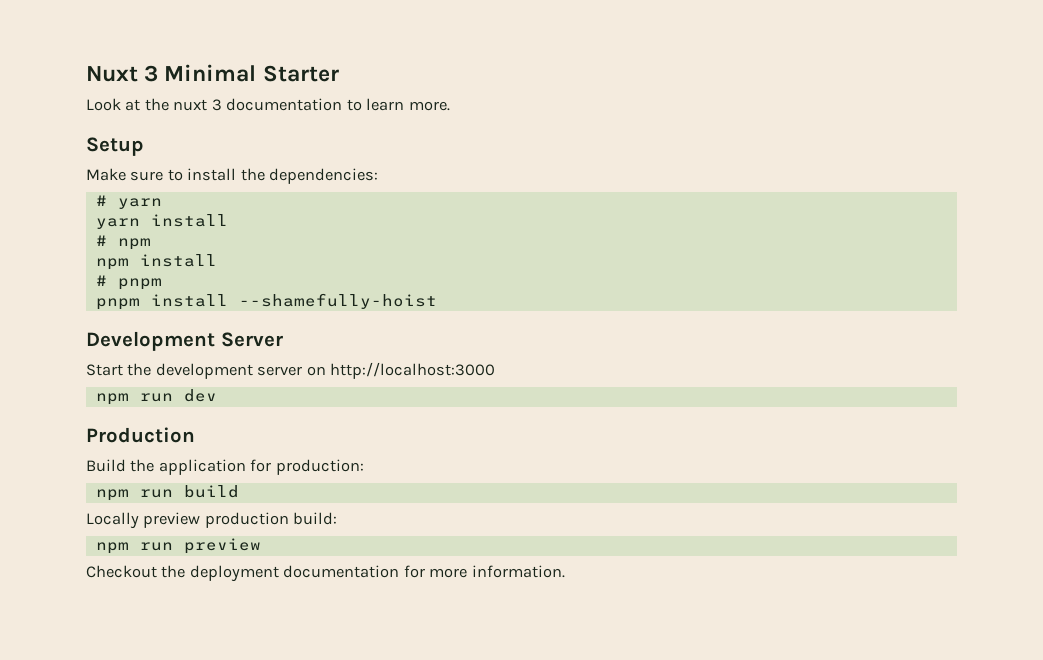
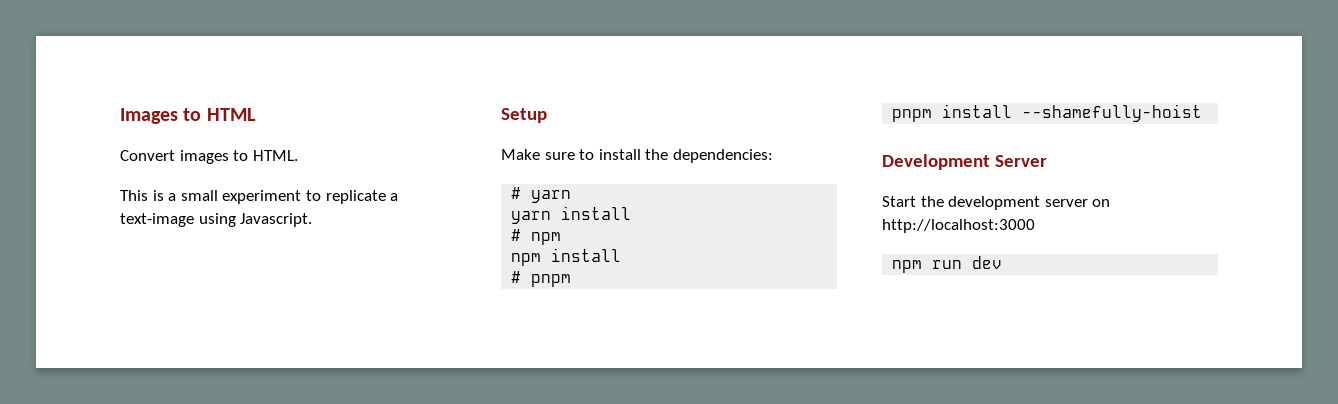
[86,64,339,82] [86,98,450,111] Nuxt 3 Minimal Starter // Look at the nuxt 3 documentation to learn more. -> [120,108,256,124] [120,150,298,164] [120,190,399,204] [120,213,313,227] Images to HTML // Convert images to HTML. // This is a small experiment to replicate a text-image using Javascript.
[86,427,195,443] [86,459,364,475] [95,485,239,501] [86,512,338,529] [95,538,261,554] [86,565,565,582] // Production // Build the application for production: // npm run build // Locally preview production build: // npm run preview // Checkout the deployment documentation for more information. -> (1003, 262) none

